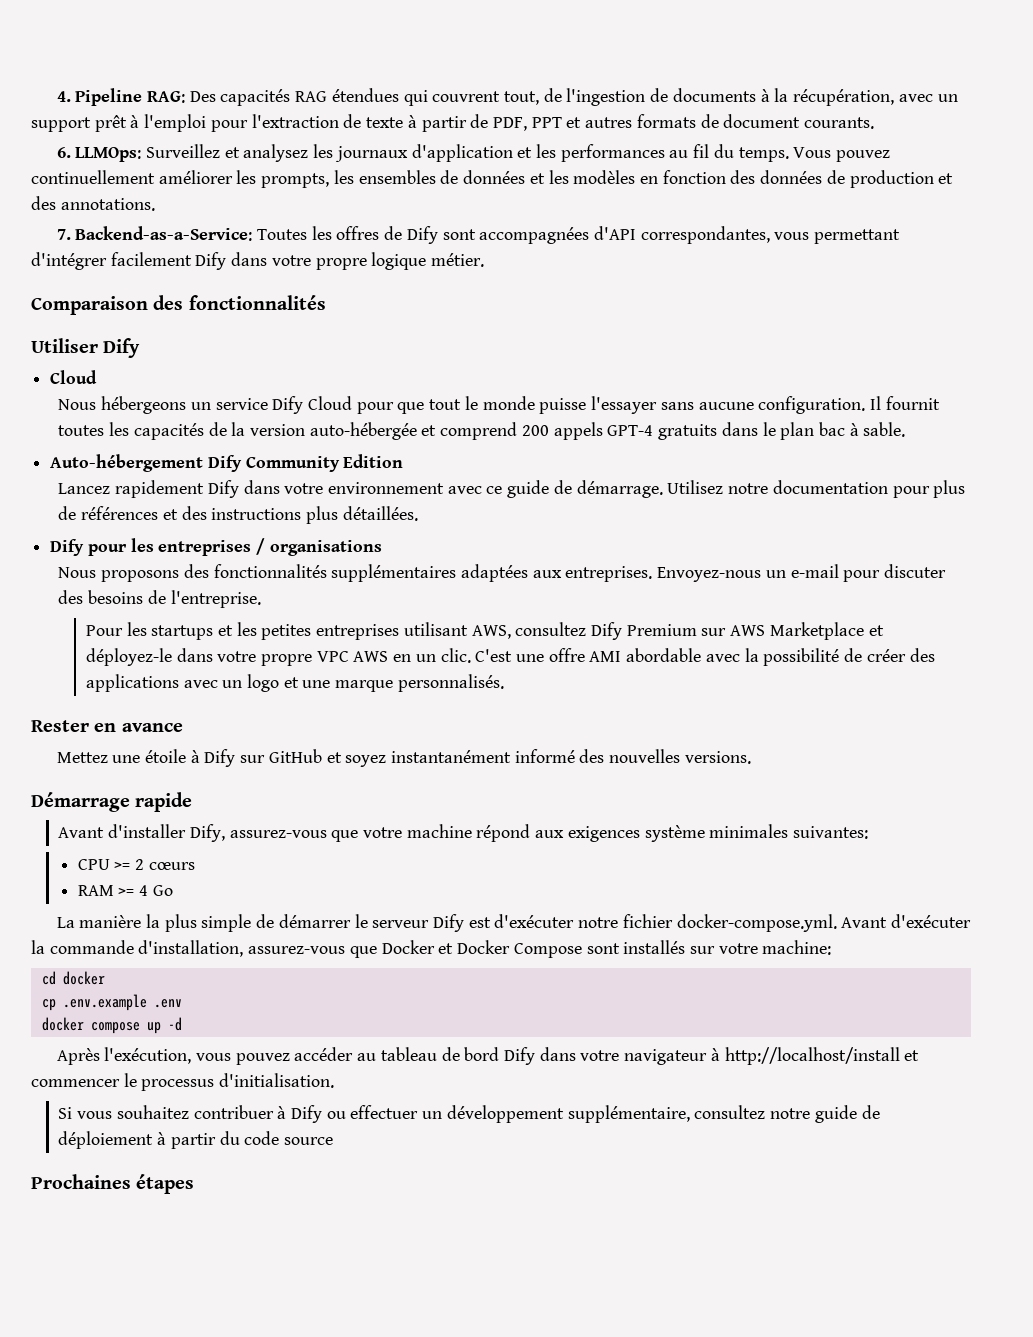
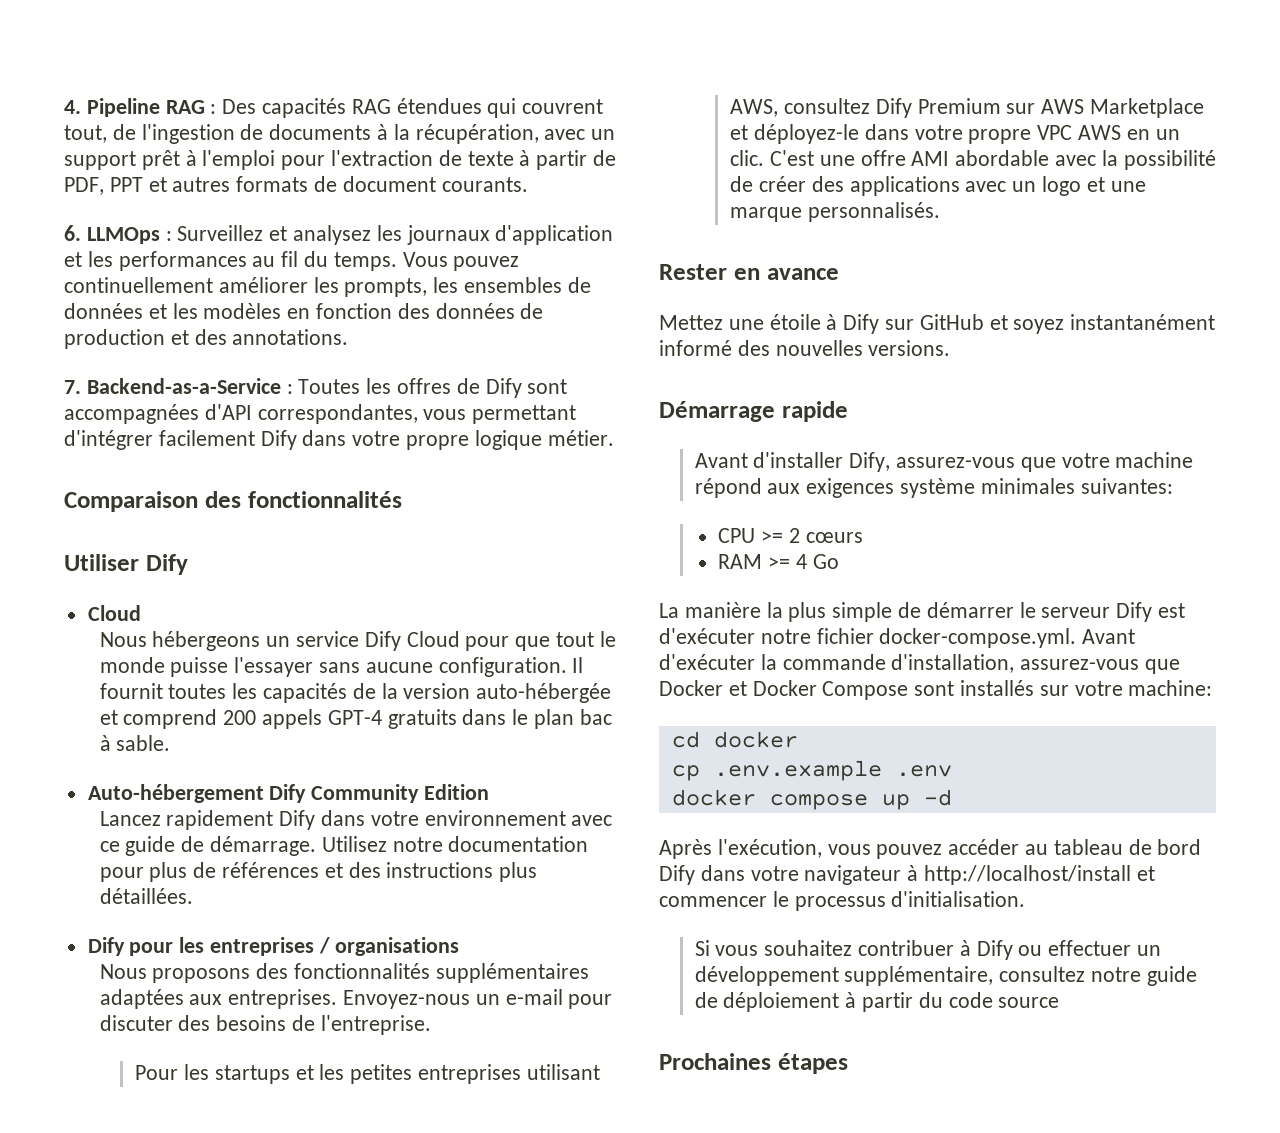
[146,91,185,103] RAG: -> [165,100,217,114] RAG :
[75,147,142,162] LLMOps: -> [86,227,172,244] LLMOps :
[75,226,253,241] Backend-as-a-Service: -> [86,378,293,394] Backend-as-a-Service :

